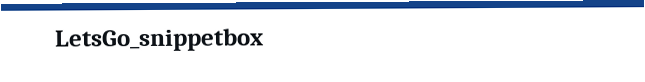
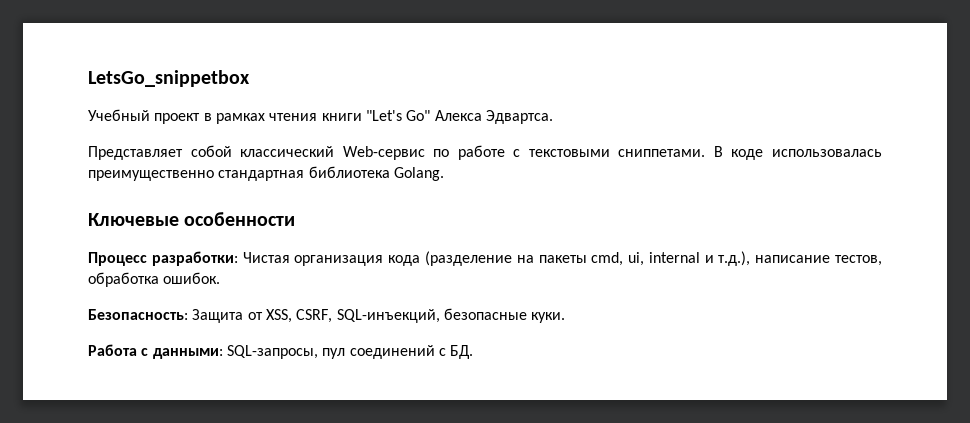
(264, 40) none -> [88,109,553,124] [88,145,882,160] [88,166,444,181] [88,212,296,226] [88,251,883,266] [88,272,221,287] [88,308,566,323] [88,344,474,359] // Учебный проект в рамках чтения книги "Let's Go" Алекса Эдвартса. // Представляет собой классический Web-сервис по работе с текстовыми сниппетами. В коде использовалась преимущественно стандартная библиотека Golang. // Ключевые особенности // Процесс разработки: Чистая организация кода (разделение на пакеты cmd, ui, internal и т.д.), написание тестов, обработка ошибок. // Безопасность: Защита от XSS, CSRF, SQL-инъекций, безопасные куки. // Работа с данными: SQL-запросы, пул соединений с БД.

